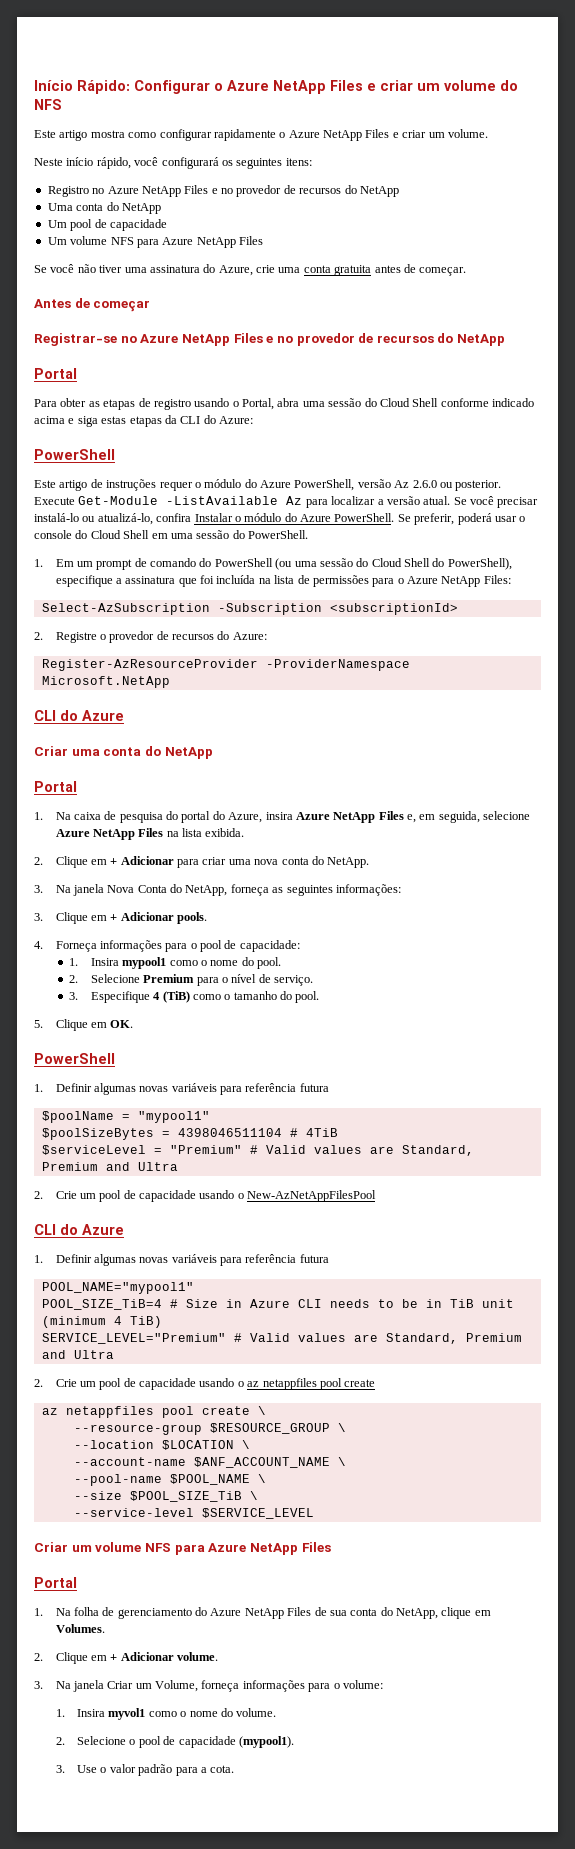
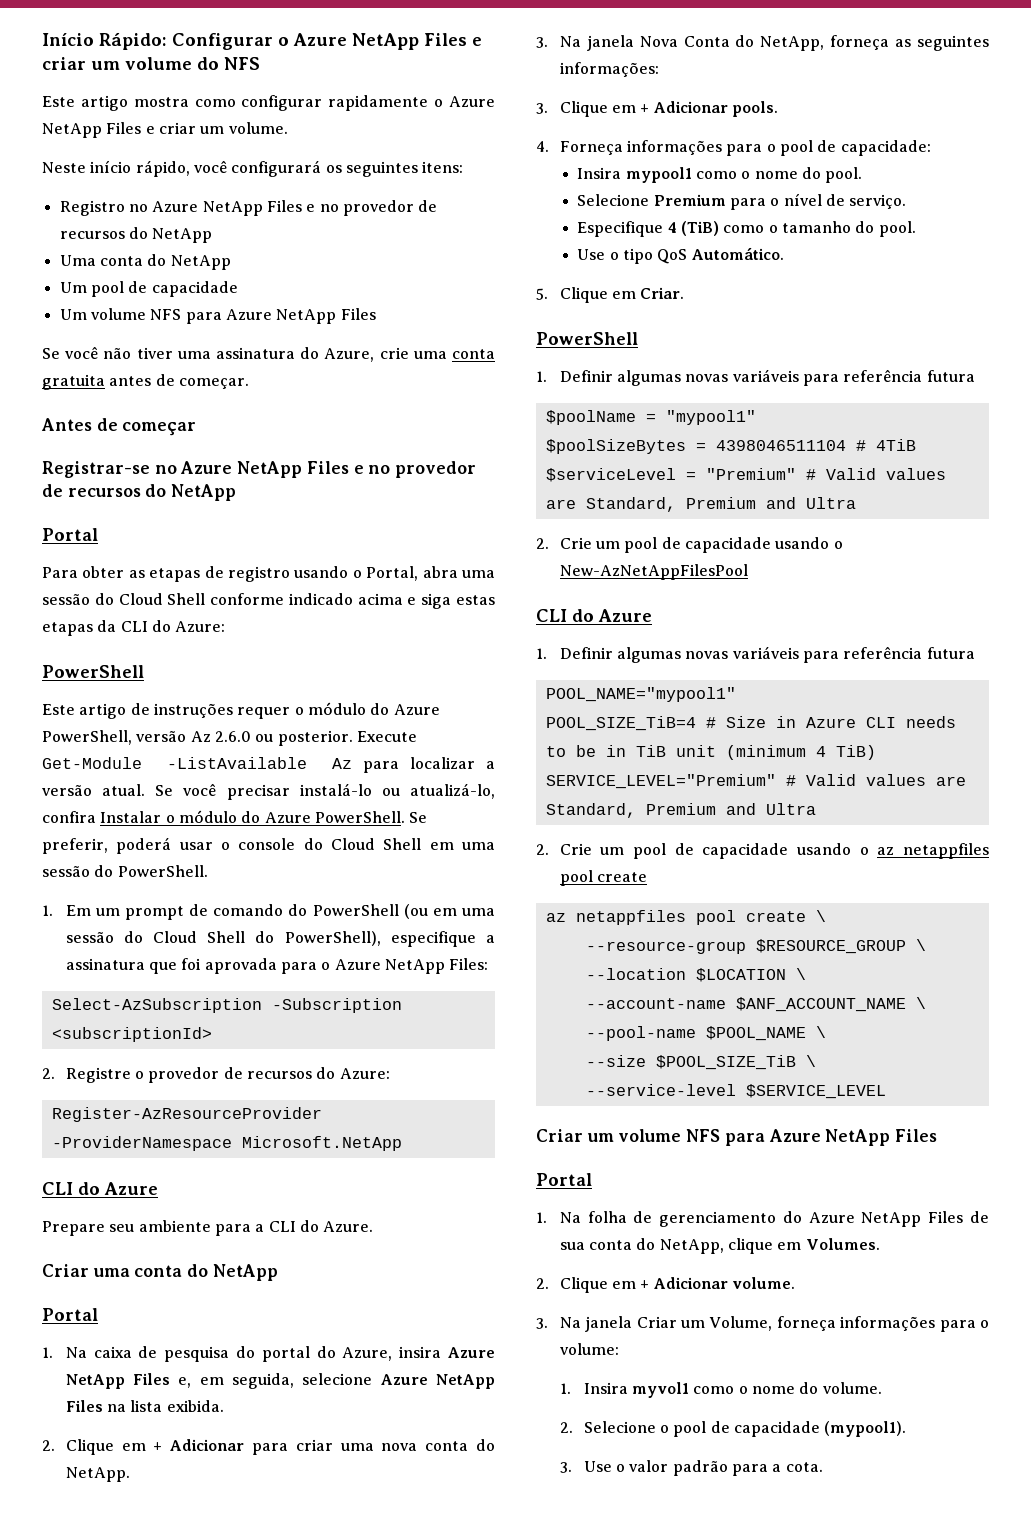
(293, 564) none -> [432,908,457,916] em
[216,575,369,587] incluída na lista de permissões -> [204,958,277,974] aprovada
(124, 715) none -> [42,1220,374,1236] // Prepare seu ambiente para a CLI do Azure.
[69,958,79,966] 1. -> (931, 148) none
[69,975,79,983] 2. -> (863, 175) none
[69,992,79,1000] 3. -> (907, 201) none
(320, 997) none -> [577,247,784,264] // Use o tipo QoS Automático.
[110,1020,134,1028] OK. -> [640,287,685,299] Criar.

